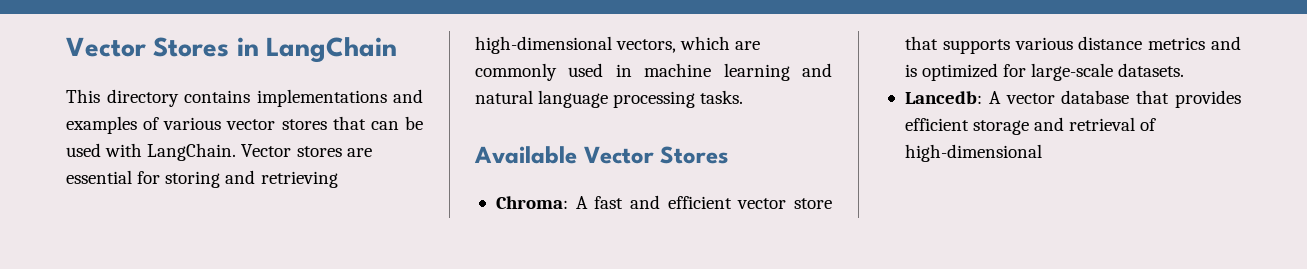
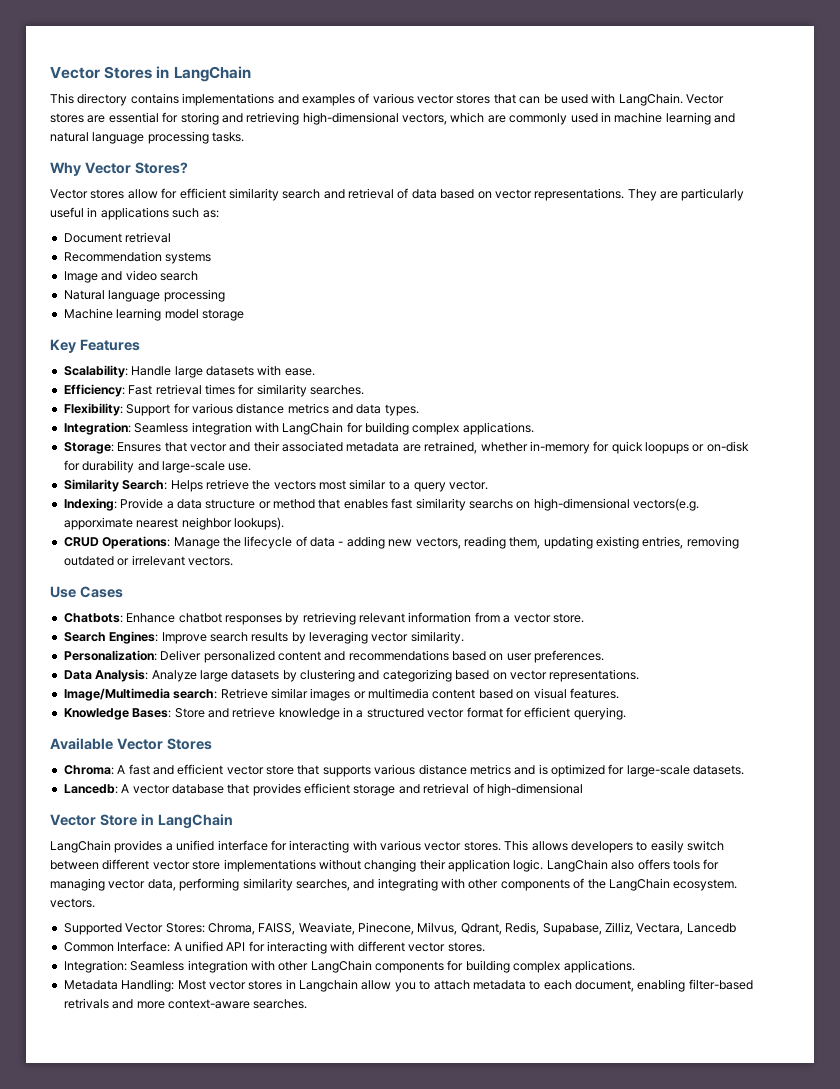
(744, 97) none -> [50,162,188,176] [50,188,745,201] [50,207,219,220] [63,232,172,243] [63,251,212,264] [63,270,198,283] [63,289,225,302] [63,308,244,321] [50,339,140,353] [63,365,315,378] [63,384,364,397] [63,403,419,416] [63,422,534,435] [63,441,749,454] [63,460,252,473] [63,479,488,492] [63,498,699,511] [63,517,284,530] [63,536,739,549] [63,555,233,566] [50,586,123,598] [63,612,584,625] [63,631,464,644] [63,650,605,663] [63,669,640,682] [63,688,619,701] [63,707,626,720] // Why Vector Stores? // Vector stores allow for efficient similarity search and retrieval of data based on vector representations. They are particularly useful in applications such as: // Document retrieval // Recommendation systems // Image and video search // Natural language processing // Machine learning model storage // Key Features // Scalability: Handle large datasets with ease. // Efficiency: Fast retrieval times for similarity searches. // Flexibility: Support for various distance metrics and data types. // Integration: Seamless integration with LangChain for building complex applications. // Storage: Ensures that vector and their associated metadata are retrained, whether in-memory for quick loopups or on-disk for durability and large-scale use. // Similarity Search: Helps retrieve the vectors most similar to a query vector. // Indexing: Provide a data structure or method that enables fast similarity searchs on high-dimensional vectors(e.g. apporximate nearest neighbor lookups). // CRUD Operations: Manage the lifecycle of data - adding new vectors, reading them, updating existing entries, removing outdated or irrelevant vectors. // Use Cases // Chatbots: Enhance chatbot responses by retrieving relevant information from a vector store. // Search Engines: Improve search results by leveraging vector similarity. // Personalization: Deliver personalized content and recommendations based on user preferences. // Data Analysis: Analyze large datasets by clustering and categorizing based on vector representations. // Image/Multimedia search: Retrieve similar images or multimedia content based on visual features. // Knowledge Bases: Store and retrieve knowledge in a structured vector format for efficient querying.
(1042, 153) none -> [50,814,233,829] [50,840,724,853] [50,859,720,872] [50,878,738,891] [50,898,95,908] [63,922,736,935] [63,941,485,954] [63,960,635,973] [63,979,753,992] [63,998,308,1009] // Vector Store in LangChain // LangChain provides a unified interface for interacting with various vector stores. This allows developers to easily switch between different vector store implementations without changing their application logic. LangChain also offers tools for managing vector data, performing similarity searches, and integrating with other components of the LangChain ecosystem. vectors. // Supported Vector Stores: Chroma, FAISS, Weaviate, Pinecone, Milvus, Qdrant, Redis, Supabase, Zilliz, Vectara, Lancedb // Common Interface: A unified API for interacting with different vector stores. // Integration: Seamless integration with other LangChain components for building complex applications. // Metadata Handling: Most vector stores in Langchain allow you to attach metadata to each document, enabling filter-based retrivals and more context-aware searches.

